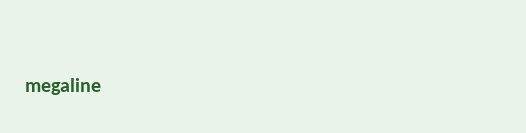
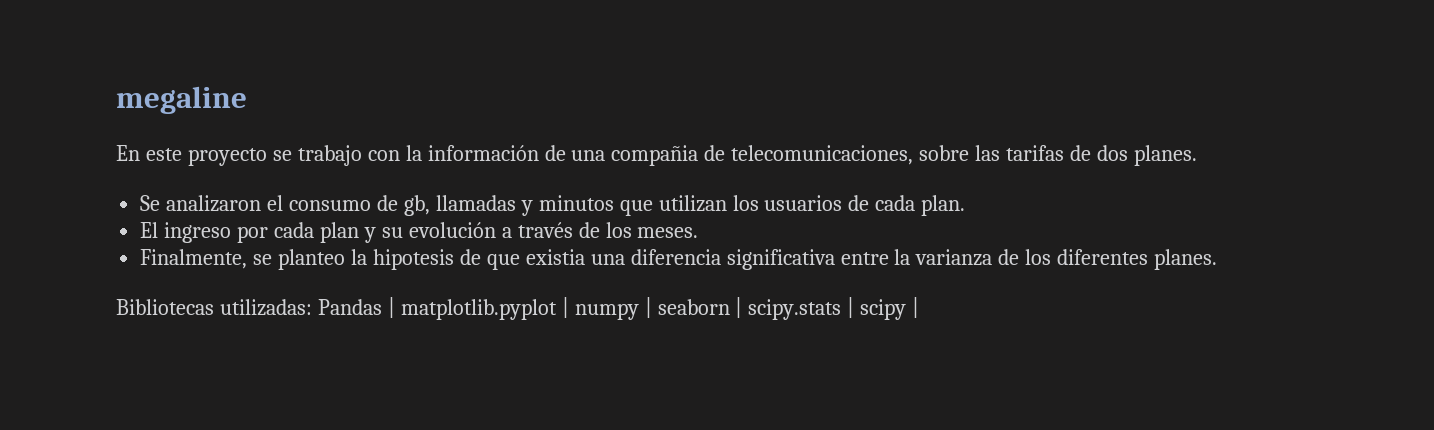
(101, 86) none -> [116,145,1197,166] [140,195,966,216] [140,222,699,243] [140,249,1218,270] [116,297,920,320] // En este proyecto se trabajo con la información de una compañia de telecomunicaciones, sobre las tarifas de dos planes. // Se analizaron el consumo de gb, llamadas y minutos que utilizan los usuarios de cada plan. // El ingreso por cada plan y su evolución a través de los meses. // Finalmente, se planteo la hipotesis de que existia una diferencia significativa entre la varianza de los diferentes planes. // Bibliotecas utilizadas: Pandas | matplotlib.pyplot | numpy | seaborn | scipy.stats | scipy |

